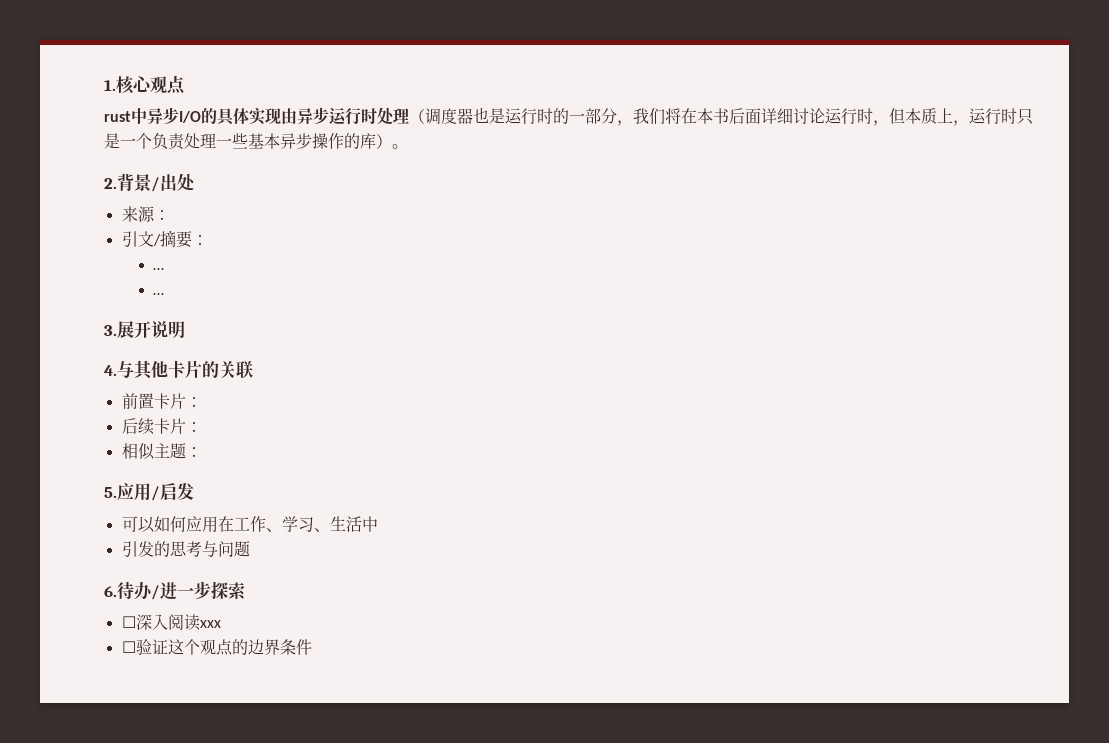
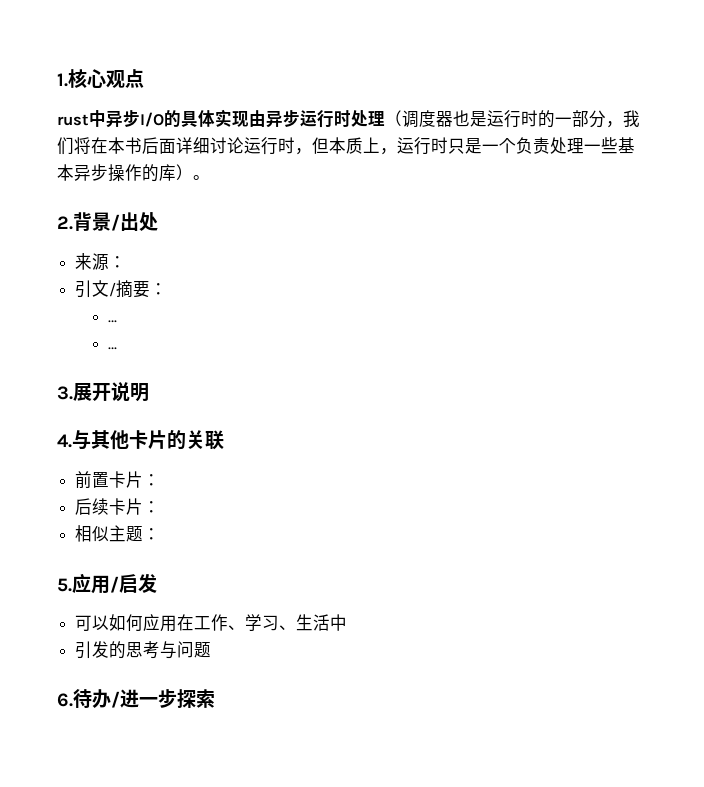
[121,614,221,631] [121,639,312,656] // ☐深入阅读xxx // ☐验证这个观点的边界条件 -> (215, 698) none

